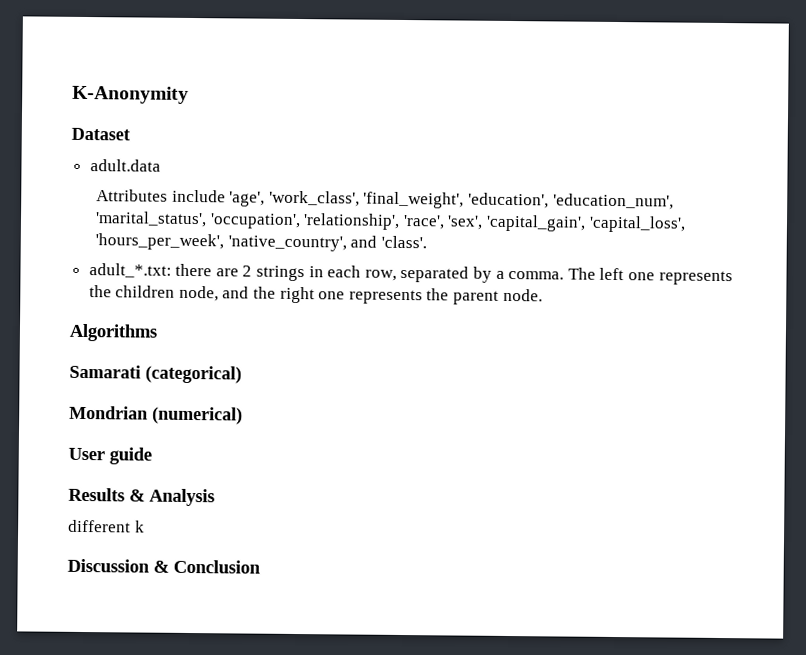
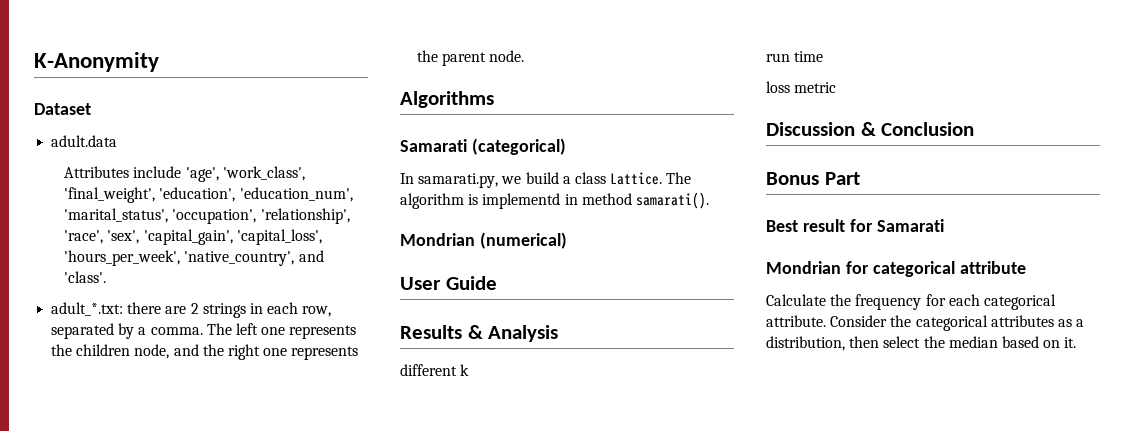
(242, 374) none -> [400,172,692,188] [400,192,709,209] // In samarati.py, we build a class Lattice. The algorithm is implementd in method samarati().
[109,447,152,465] guide -> [445,276,497,290] Guide
(145, 526) none -> [766,51,824,62] [766,81,837,93] // run time // loss metric
(261, 566) none -> [766,172,860,185] [766,219,944,232] [766,261,1026,277] [766,294,1056,310] [766,315,1085,331] [766,336,1077,351] // Bonus Part // Best result for Samarati // Mondrian for categorical attribute // Calculate the frequency for each categorical attribute. Consider the categorical attributes as a distribution, then select the median based on it.

